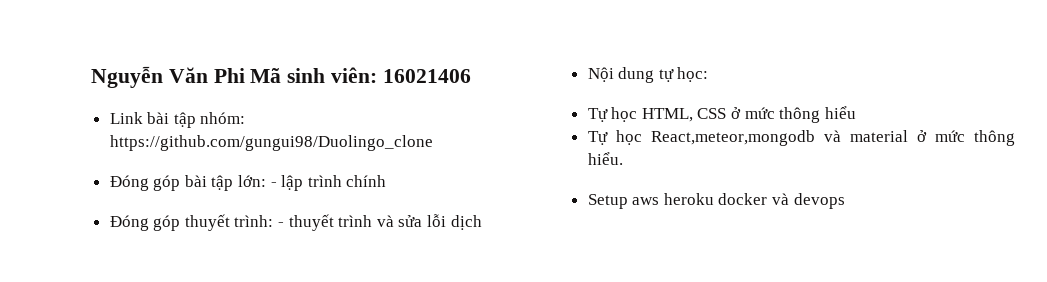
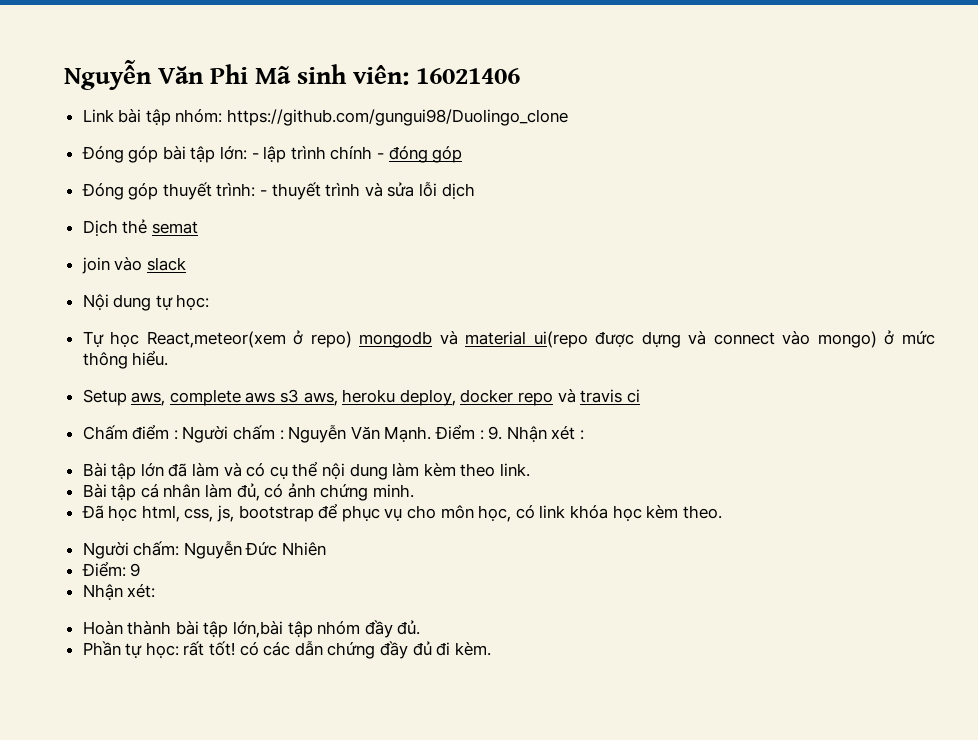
(387, 181) none -> [377,146,463,163] - đóng góp
(482, 222) none -> [82,219,198,236] [81,257,186,274] // Dịch thẻ semat // join vào slack
[641,106,856,123] [587,130,908,146] HTML, CSS ở mức thông hiểu // Tự học React,meteor,mongodb và material -> [146,330,877,348] React,meteor(xem ở repo) mongodb và material ui(repo được dựng và connect vào mongo)
[632,193,845,209] aws heroku docker và devops -> [131,389,640,406] [82,425,584,443] [82,462,530,480] [82,483,415,501] [81,504,722,522] [82,541,327,559] [81,562,141,577] [82,584,156,600] [82,620,421,638] [82,641,491,659] aws, complete aws s3 aws, heroku deploy, docker repo và travis ci // Chấm điểm : Người chấm : Nguyễn Văn Mạnh. Điểm : 9. Nhận xét : // Bài tập lớn đã làm và có cụ thể nội dung làm kèm theo link. // Bài tập cá nhân làm đủ, có ảnh chứng minh. // Đã học html, css, js, bootstrap để phục vụ cho môn học, có link khóa học kèm theo. // Người chấm: Nguyễn Đức Nhiên // Điểm: 9 // Nhận xét: // Hoàn thành bài tập lớn,bài tập nhóm đầy đủ. // Phần tự học: rất tốt! có các dẫn chứng đầy đủ đi kèm.

